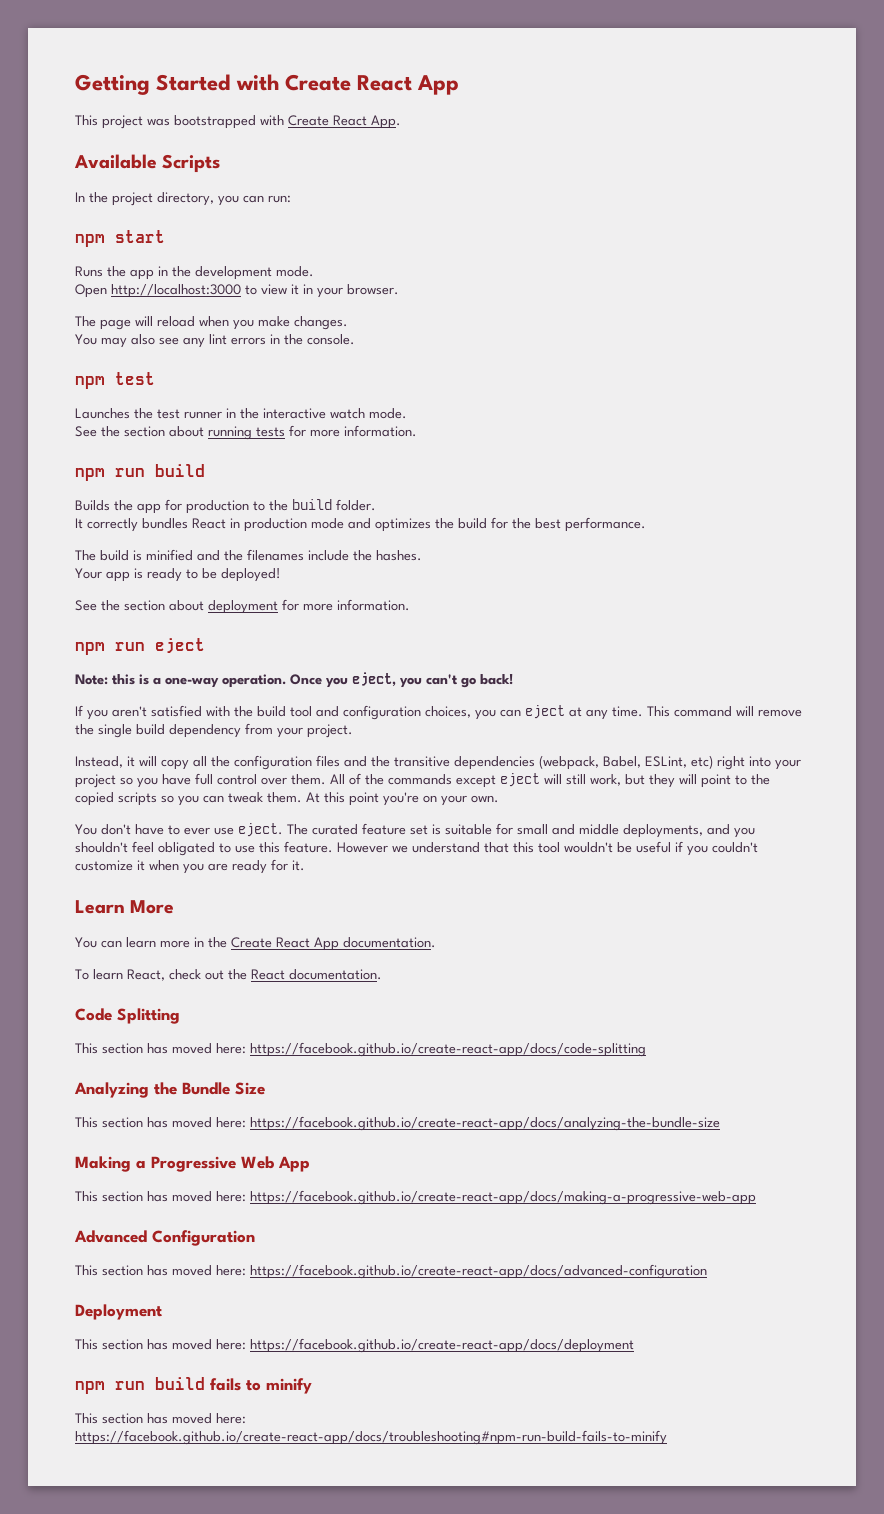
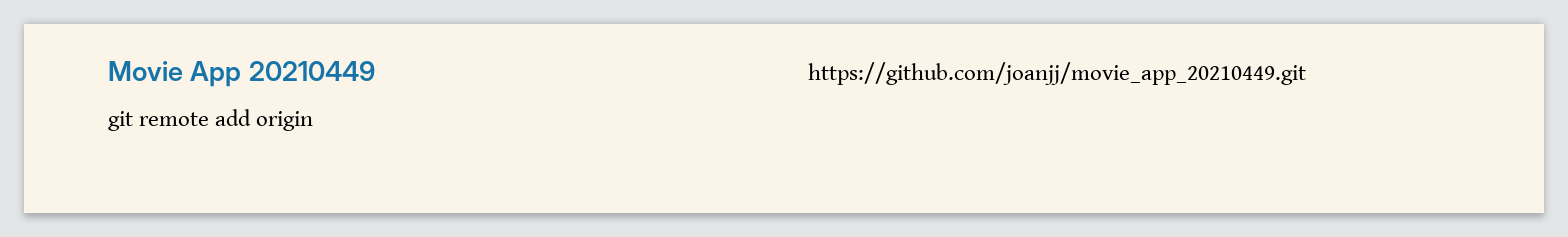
[75,74,460,95] [75,115,401,129] [74,154,221,173] [75,192,291,206] [75,230,165,247] [75,266,314,280] [75,284,399,298] [75,316,348,330] [75,334,355,348] [75,372,155,389] [75,408,407,419] [75,425,417,440] [75,464,205,481] [75,499,376,514] [75,517,646,532] [75,549,422,561] [75,568,281,582] [75,599,410,614] [75,638,205,655] [75,672,513,688] [75,705,802,720] [75,723,353,738] [75,755,801,770] [75,773,770,788] [75,792,499,806] [75,823,755,838] [75,841,758,856] [75,859,305,874] [75,900,175,914] [75,937,436,951] [75,969,382,981] [75,1008,180,1024] [75,1042,646,1057] [74,1082,265,1098] [75,1116,720,1131] [75,1156,310,1172] [75,1190,756,1205] [74,1230,255,1246] [75,1264,707,1279] [75,1304,162,1320] [75,1338,634,1353] [75,1377,312,1394] [75,1413,246,1424] [75,1430,667,1445] Getting Started with Create React App // This project was bootstrapped with Create React App. // Available Scripts // In the project directory, you can run: // npm start // Runs the app in the development mode. // Open http://localhost:3000 to view it in your browser. // The page will reload when you make changes. // You may also see any lint errors in the console. // npm test // Launches the test runner in the interactive watch mode. // See the section about running tests for more information. // npm run build // Builds the app for production to the build folder. // It correctly bundles React in production mode and optimizes the build for the best performance. // The build is minified and the filenames include the hashes. // Your app is ready to be deployed! // See the section about deployment for more information. // npm run eject // Note: this is a one-way operation. Once you eject, you can't go back! // If you aren't satisfied with the build tool and configuration choices, you can eject at any time. This command will remove the single build dependency from your project. // Instead, it will copy all the configuration files and the transitive dependencies (webpack, Babel, ESLint, etc) right into your project so you have full control over them. All of the commands except eject will still work, but they will point to the copied scripts so you can tweak them. At this point you're on your own. // You don't have to ever use eject. The curated feature set is suitable for small and middle deployments, and you shouldn't feel obligated to use this feature. However we understand that this tool wouldn't be useful if you couldn't customize it when you are ready for it. // Learn More // You can learn more in the Create React App documentation. // To learn React, check out the React documentation. // Code Splitting // This section has moved here: https://facebook.github.io/create-react-app/docs/code-splitting // Analyzing the Bundle Size // This section has moved here: https://facebook.github.io/create-react-app/docs/analyzing-the-bundle-size // Making a Progressive Web App // This section has moved here: https://facebook.github.io/create-react-app/docs/making-a-progressive-web-app // Advanced Configuration // This section has moved here: https://facebook.github.io/create-react-app/docs/advanced-configuration // Deployment // This section has moved here: https://facebook.github.io/create-react-app/docs/deployment // npm run build fails to minify // This section has moved here: https://facebook.github.io/create-react-app/docs/troubleshooting#npm-run-build-fails-to-minify -> [108,61,375,87] [108,109,314,131] [808,62,1306,85] Movie App 20210449 // git remote add origin https://github.com/joanjj/movie_app_20210449.git

